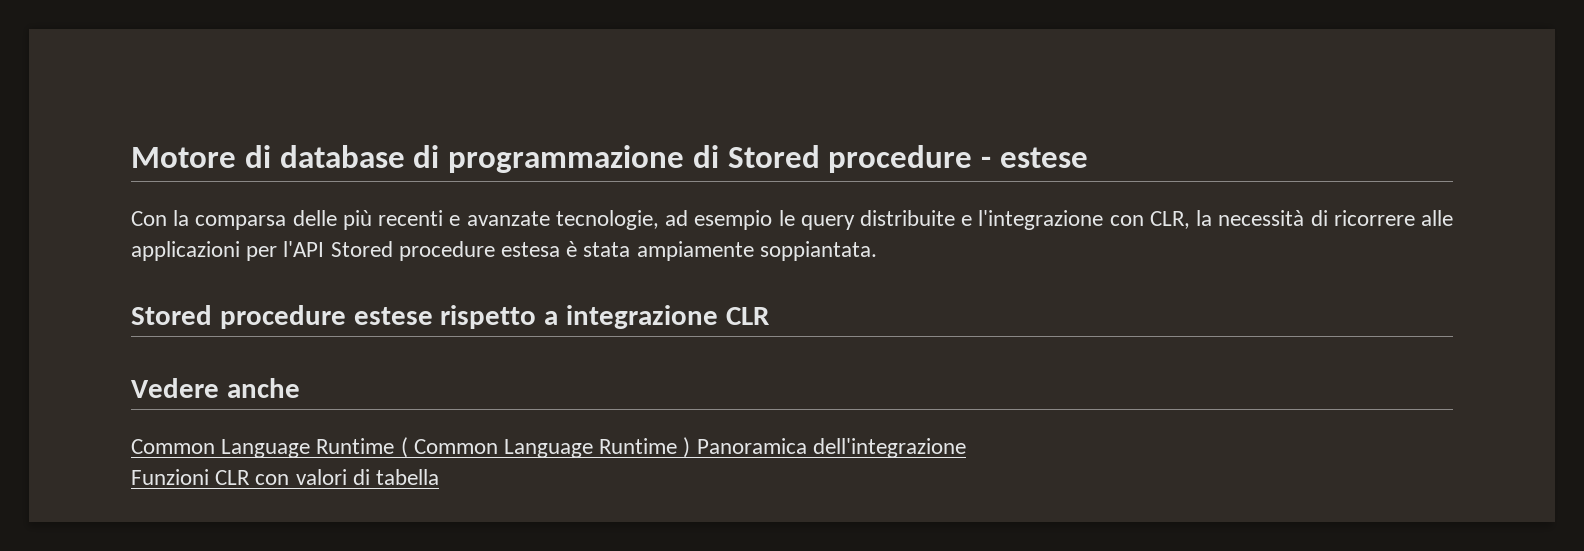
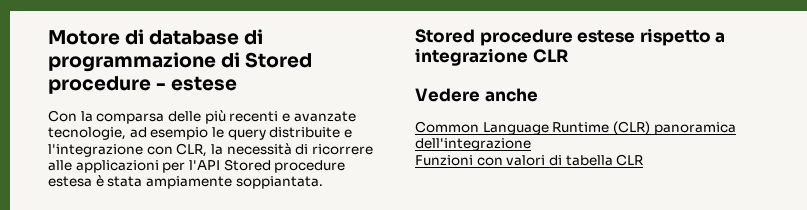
[400,437,807,458] ( Common Language Runtime ) Panoramica -> [612,121,736,135] (CLR) panoramica
[215,470,251,485] CLR -> (473, 160) none
(440, 477) none -> [616,154,645,166] CLR

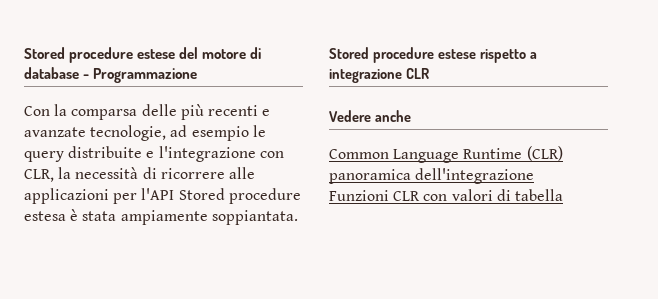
[48,29,264,45] [48,52,313,72] [48,76,238,94] Motore di database di programmazione di Stored procedure - estese -> [24,47,262,63] [24,67,198,83] Stored procedure estese del motore di database - Programmazione
(473, 160) none -> [393,191,421,201] CLR
[616,154,645,166] CLR -> (563, 195) none

